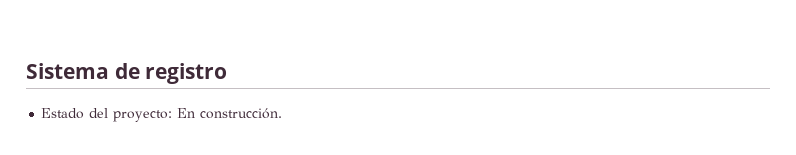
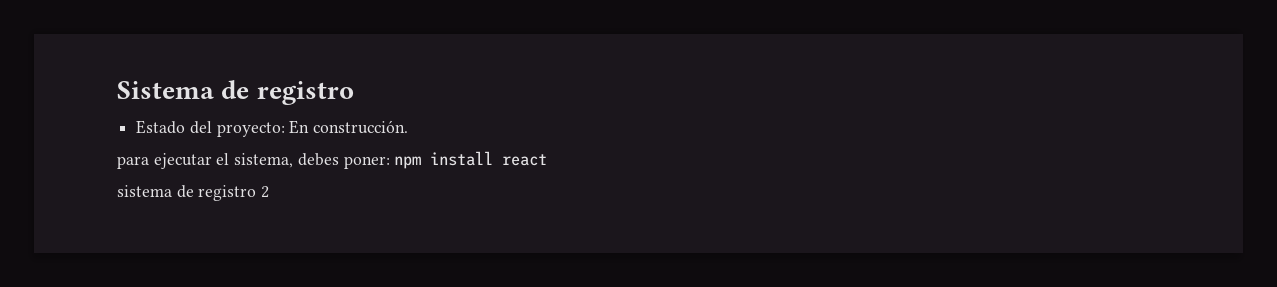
(283, 113) none -> [117,151,548,169] [117,185,270,201] // para ejecutar el sistema, debes poner: npm install react // sistema de registro 2

